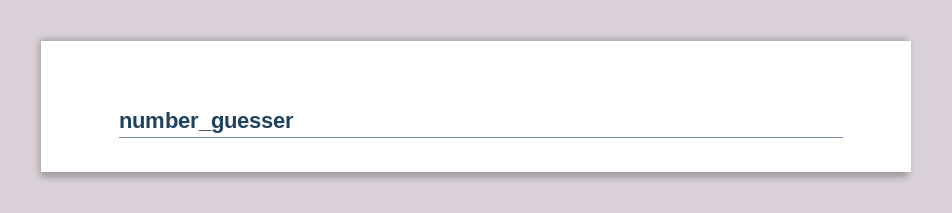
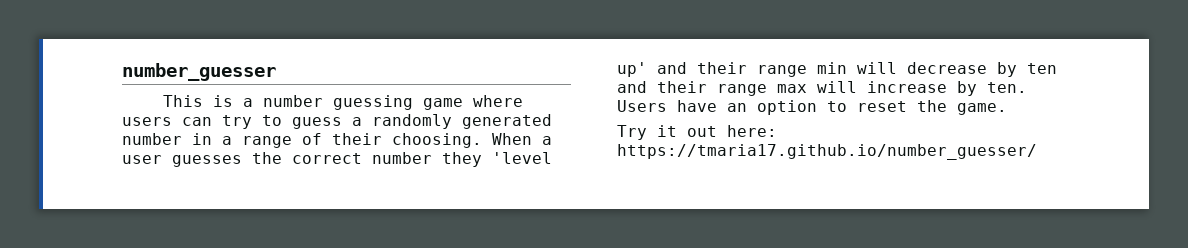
(294, 122) none -> [163,95,524,110] [122,114,552,129] [122,133,552,148] [122,152,552,167] [617,62,1057,77] [617,81,1027,96] [617,100,1007,115] [617,125,777,140] [617,144,1037,160] // This is a number guessing game where users can try to guess a randomly generated number in a range of their choosing. When a user guesses the correct number they 'level up' and their range min will decrease by ten and their range max will increase by ten. Users have an option to reset the game. // Try it out here: https://tmaria17.github.io/number_guesser/

